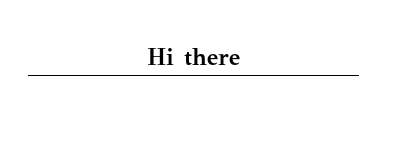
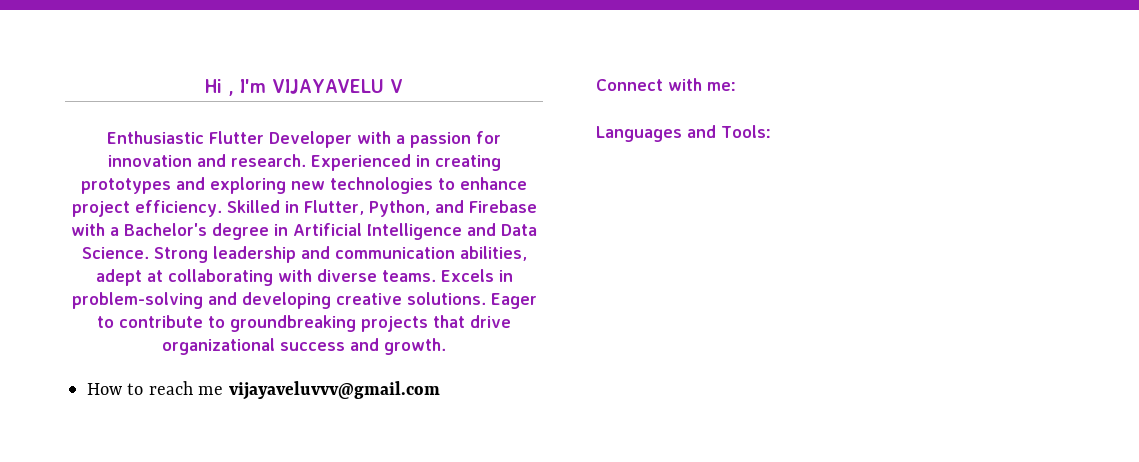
[184,48,240,66] there -> [227,79,404,96] [107,131,501,148] [107,154,501,171] [81,177,527,194] [71,200,537,217] [71,223,537,240] [81,246,527,263] [95,269,513,286] [71,292,537,309] [97,315,511,332] [162,338,446,355] [87,381,440,400] [596,78,736,91] [596,125,771,142] , I'm VIJAYAVELU V // Enthusiastic Flutter Developer with a passion for innovation and research. Experienced in creating prototypes and exploring new technologies to enhance project efficiency. Skilled in Flutter, Python, and Firebase with a Bachelor's degree in Artificial Intelligence and Data Science. Strong leadership and communication abilities, adept at collaborating with diverse teams. Excels in problem-solving and developing creative solutions. Eager to contribute to groundbreaking projects that drive organizational success and growth. // How to reach me vijayaveluvvv@gmail.com // Connect with me: // Languages and Tools:

